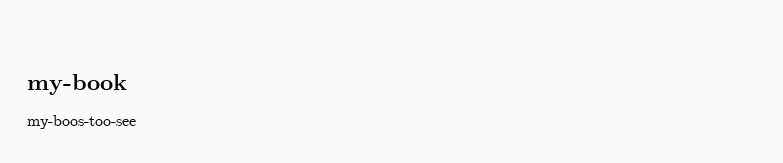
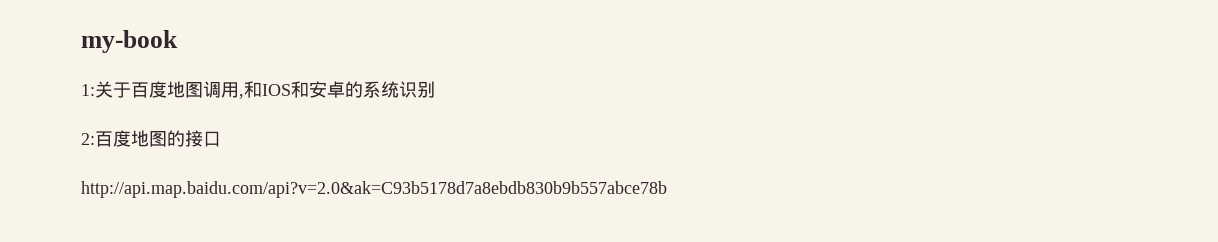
[27,115,136,129] my-boos-too-see -> [81,81,435,99] [81,130,221,147] [81,181,667,198] 1:关于百度地图调用,和IOS和安卓的系统识别 // 2:百度地图的接口 // http://api.map.baidu.com/api?v=2.0&ak=C93b5178d7a8ebdb830b9b557abce78b

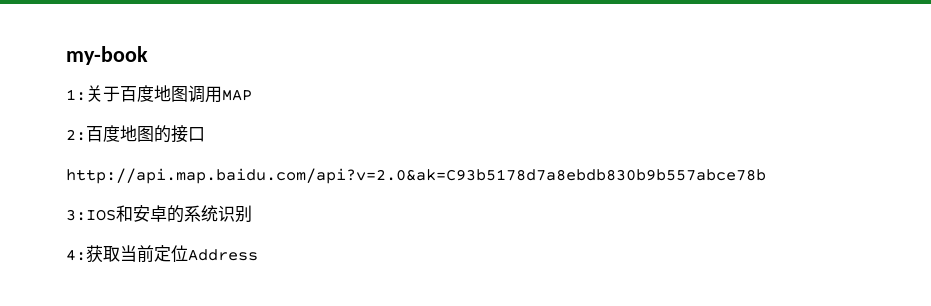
[239,81,435,99] ,和IOS和安卓的系统识别 -> [222,89,252,101] MAP
(667, 189) none -> [66,205,252,223] [66,245,258,263] // 3:IOS和安卓的系统识别 // 4:获取当前定位Address

